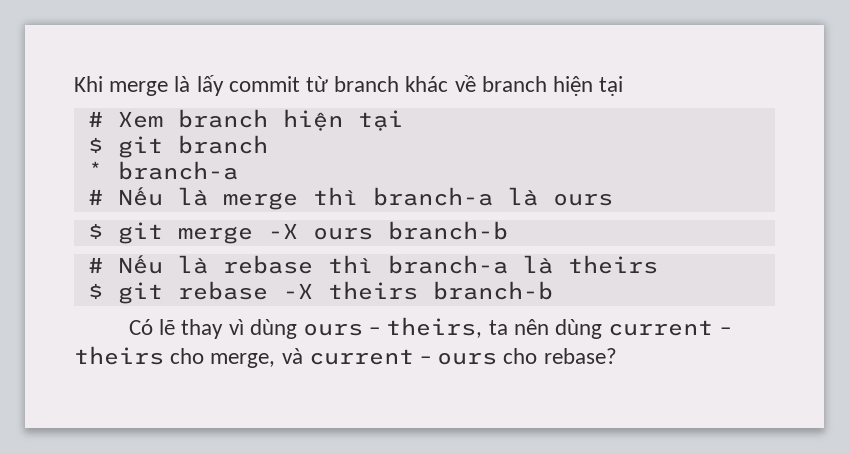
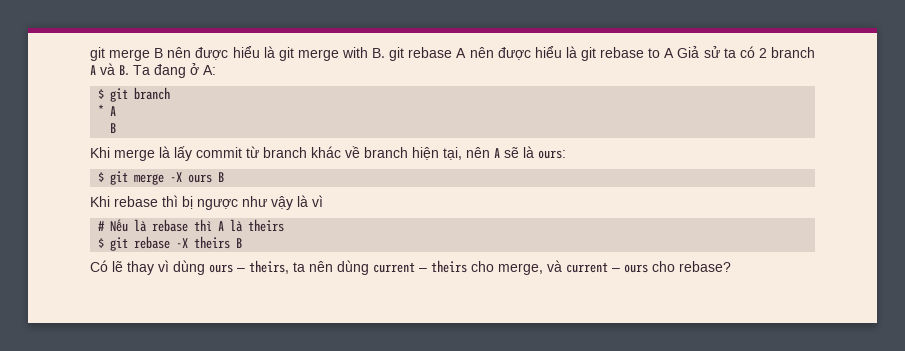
(74, 84) none -> [90,46,815,61] [90,63,216,78] [98,87,171,102] [98,104,117,116] [110,123,117,133] git merge B nên được hiểu là git merge with B. git rebase A nên được hiểu là git rebase to A Giả sử ta có 2 branch A và B. Ta đang ở A: // $ git branch // * A // B //
[599,76,624,96] [87,109,403,131] [87,135,268,158] [87,161,238,180] [87,187,613,210] tại // # Xem branch hiện tại // $ git branch // * branch-a // # Nếu là merge thì branch-a là ours -> [443,146,566,160] tại, nên A sẽ là ours:
[387,221,508,240] branch-b -> [218,172,225,182] [90,195,323,210] B // Khi rebase thì bị ngược như vậy là vì
[387,255,508,274] branch-a -> [218,221,225,231] A
[432,281,553,300] branch-b -> [236,238,243,248] B

